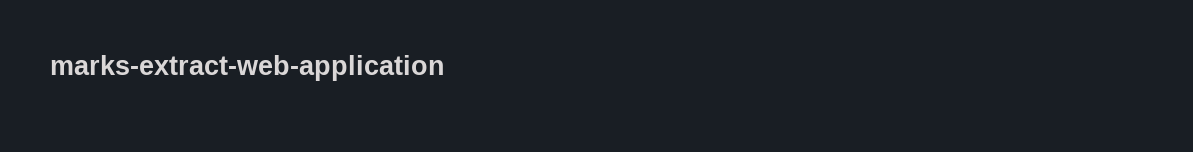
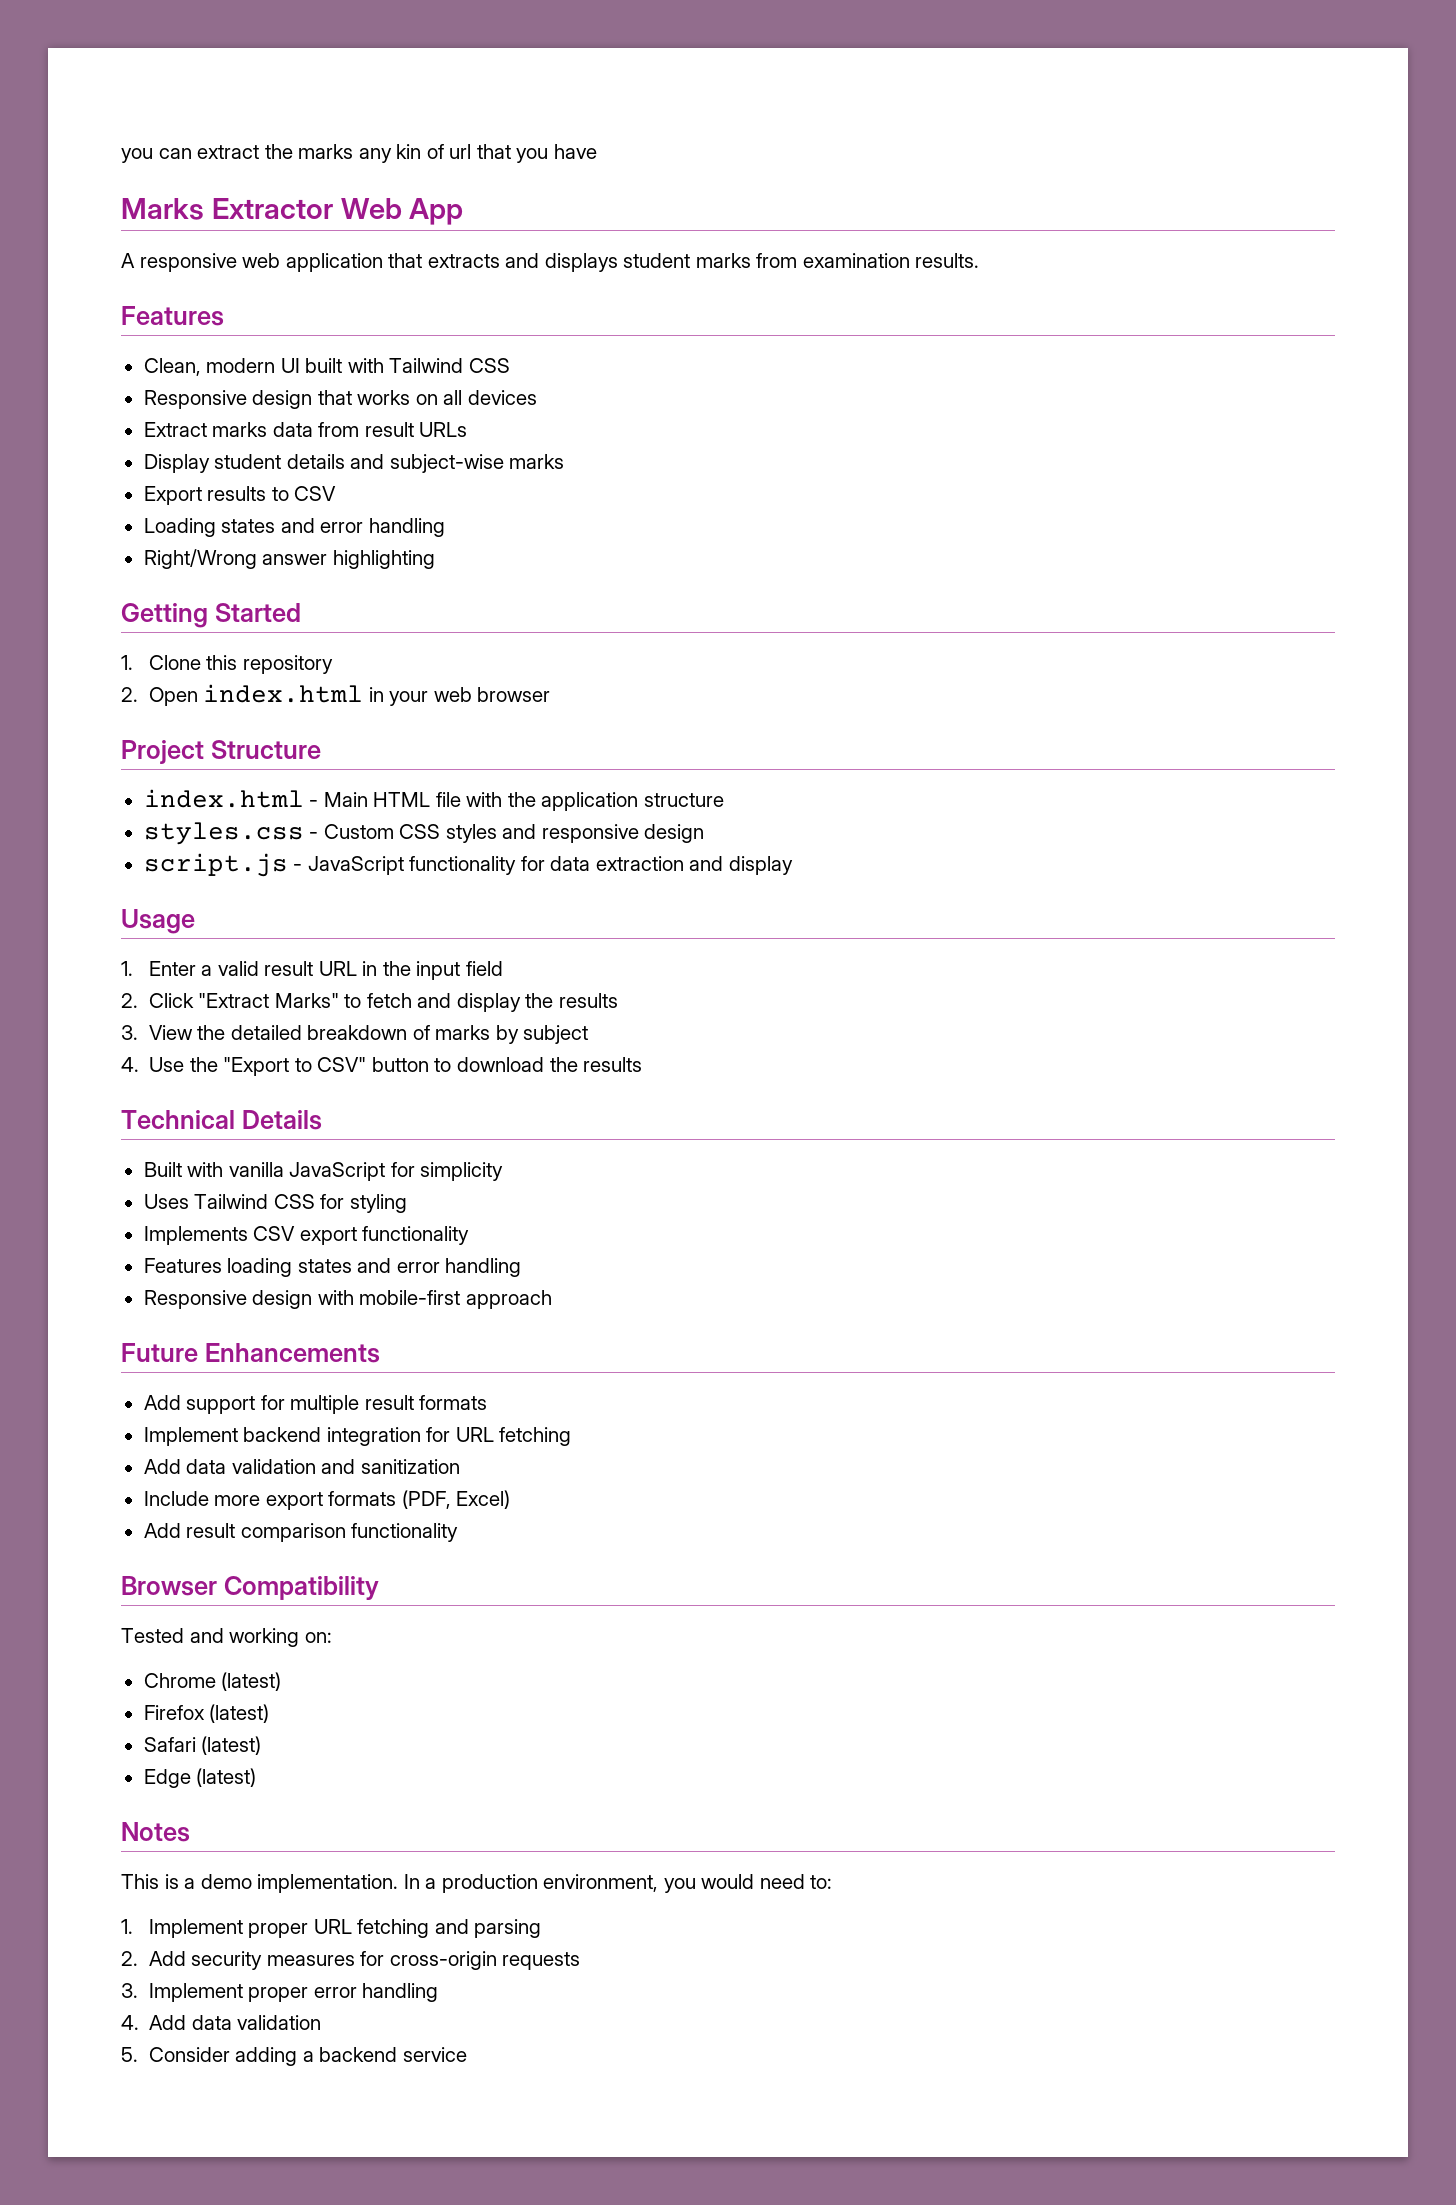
[50,55,445,81] marks-extract-web-application -> [121,144,597,163] [121,198,464,225] [121,253,980,272] [121,306,224,326] [143,358,510,376] [143,390,537,409] [143,422,468,437] [143,454,565,473] [143,486,337,505] [143,518,445,537] [143,549,435,569] [121,603,301,628] [121,655,333,674] [121,684,551,706] [121,740,321,764] [143,789,724,811] [143,822,705,845] [143,853,793,877] [121,909,195,934] [121,961,503,980] [121,993,618,1012] [121,1025,589,1044] [121,1057,643,1076] [121,1110,322,1130] [143,1162,504,1181] [143,1194,407,1213] [143,1226,470,1245] [143,1258,522,1277] [143,1290,552,1309] [121,1343,380,1363] [143,1395,488,1414] [143,1427,572,1446] [143,1459,460,1474] [143,1490,511,1510] [143,1523,459,1542] [121,1576,379,1600] [121,1628,332,1647] [143,1672,282,1691] [143,1704,270,1723] [143,1736,262,1755] [143,1768,257,1788] [121,1822,190,1842] [121,1874,833,1893] [121,1919,542,1938] [121,1951,581,1970] [121,1983,439,2002] [121,2015,322,2030] [121,2047,467,2066] you can extract the marks any kin of url that you have // Marks Extractor Web App // A responsive web application that extracts and displays student marks from examination results. // Features // Clean, modern UI built with Tailwind CSS // Responsive design that works on all devices // Extract marks data from result URLs // Display student details and subject-wise marks // Export results to CSV // Loading states and error handling // Right/Wrong answer highlighting // Getting Started // 1. Clone this repository // 2. Open index.html in your web browser // Project Structure // index.html - Main HTML file with the application structure // styles.css - Custom CSS styles and responsive design // script.js - JavaScript functionality for data extraction and display // Usage // 1. Enter a valid result URL in the input field // 2. Click "Extract Marks" to fetch and display the results // 3. View the detailed breakdown of marks by subject // 4. Use the "Export to CSV" button to download the results // Technical Details // Built with vanilla JavaScript for simplicity // Uses Tailwind CSS for styling // Implements CSV export functionality // Features loading states and error handling // Responsive design with mobile-first approach // Future Enhancements // Add support for multiple result formats // Implement backend integration for URL fetching // Add data validation and sanitization // Include more export formats (PDF, Excel) // Add result comparison functionality // Browser Compatibility // Tested and working on: // Chrome (latest) // Firefox (latest) // Safari (latest) // Edge (latest) // Notes // This is a demo implementation. In a production environment, you would need to: // 1. Implement proper URL fetching and parsing // 2. Add security measures for cross-origin requests // 3. Implement proper error handling // 4. Add data validation // 5. Consider adding a backend service

